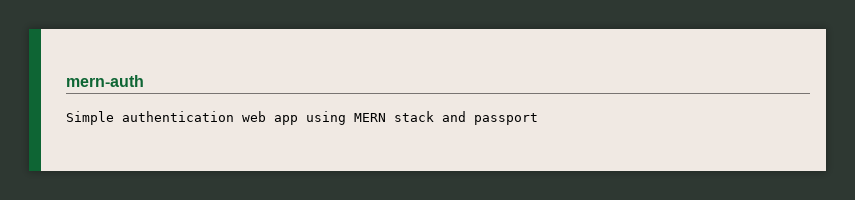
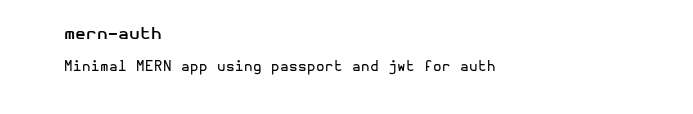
[66,111,538,125] Simple authentication web app using MERN stack and passport -> [64,60,496,75] Minimal MERN app using passport and jwt for auth

